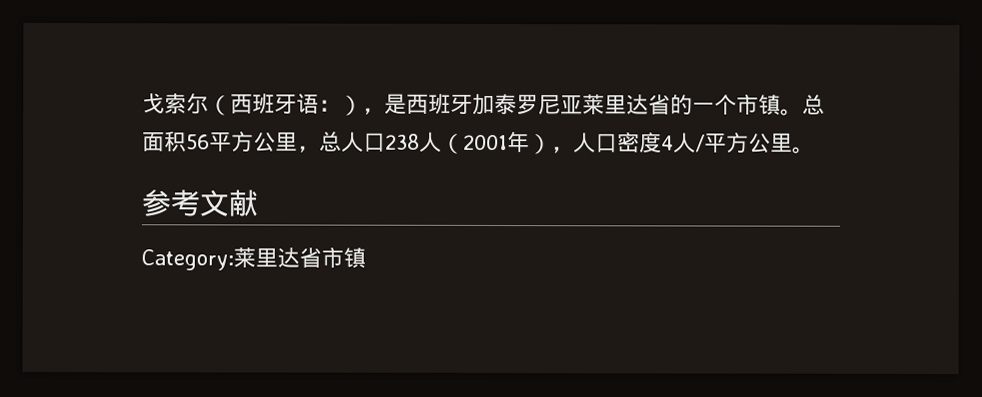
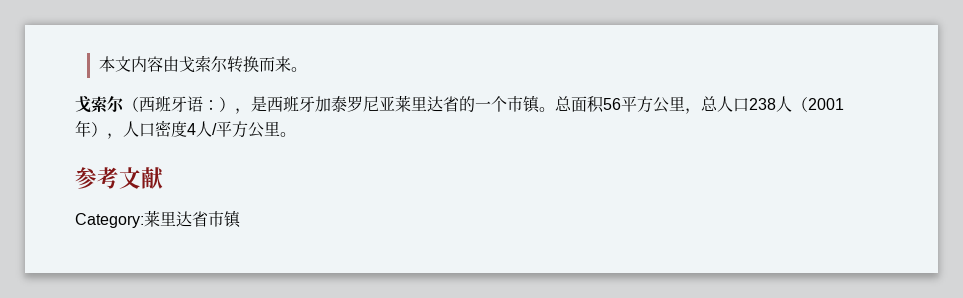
(142, 103) none -> [98,55,307,73] 本文内容由戈索尔转换而来。 //

